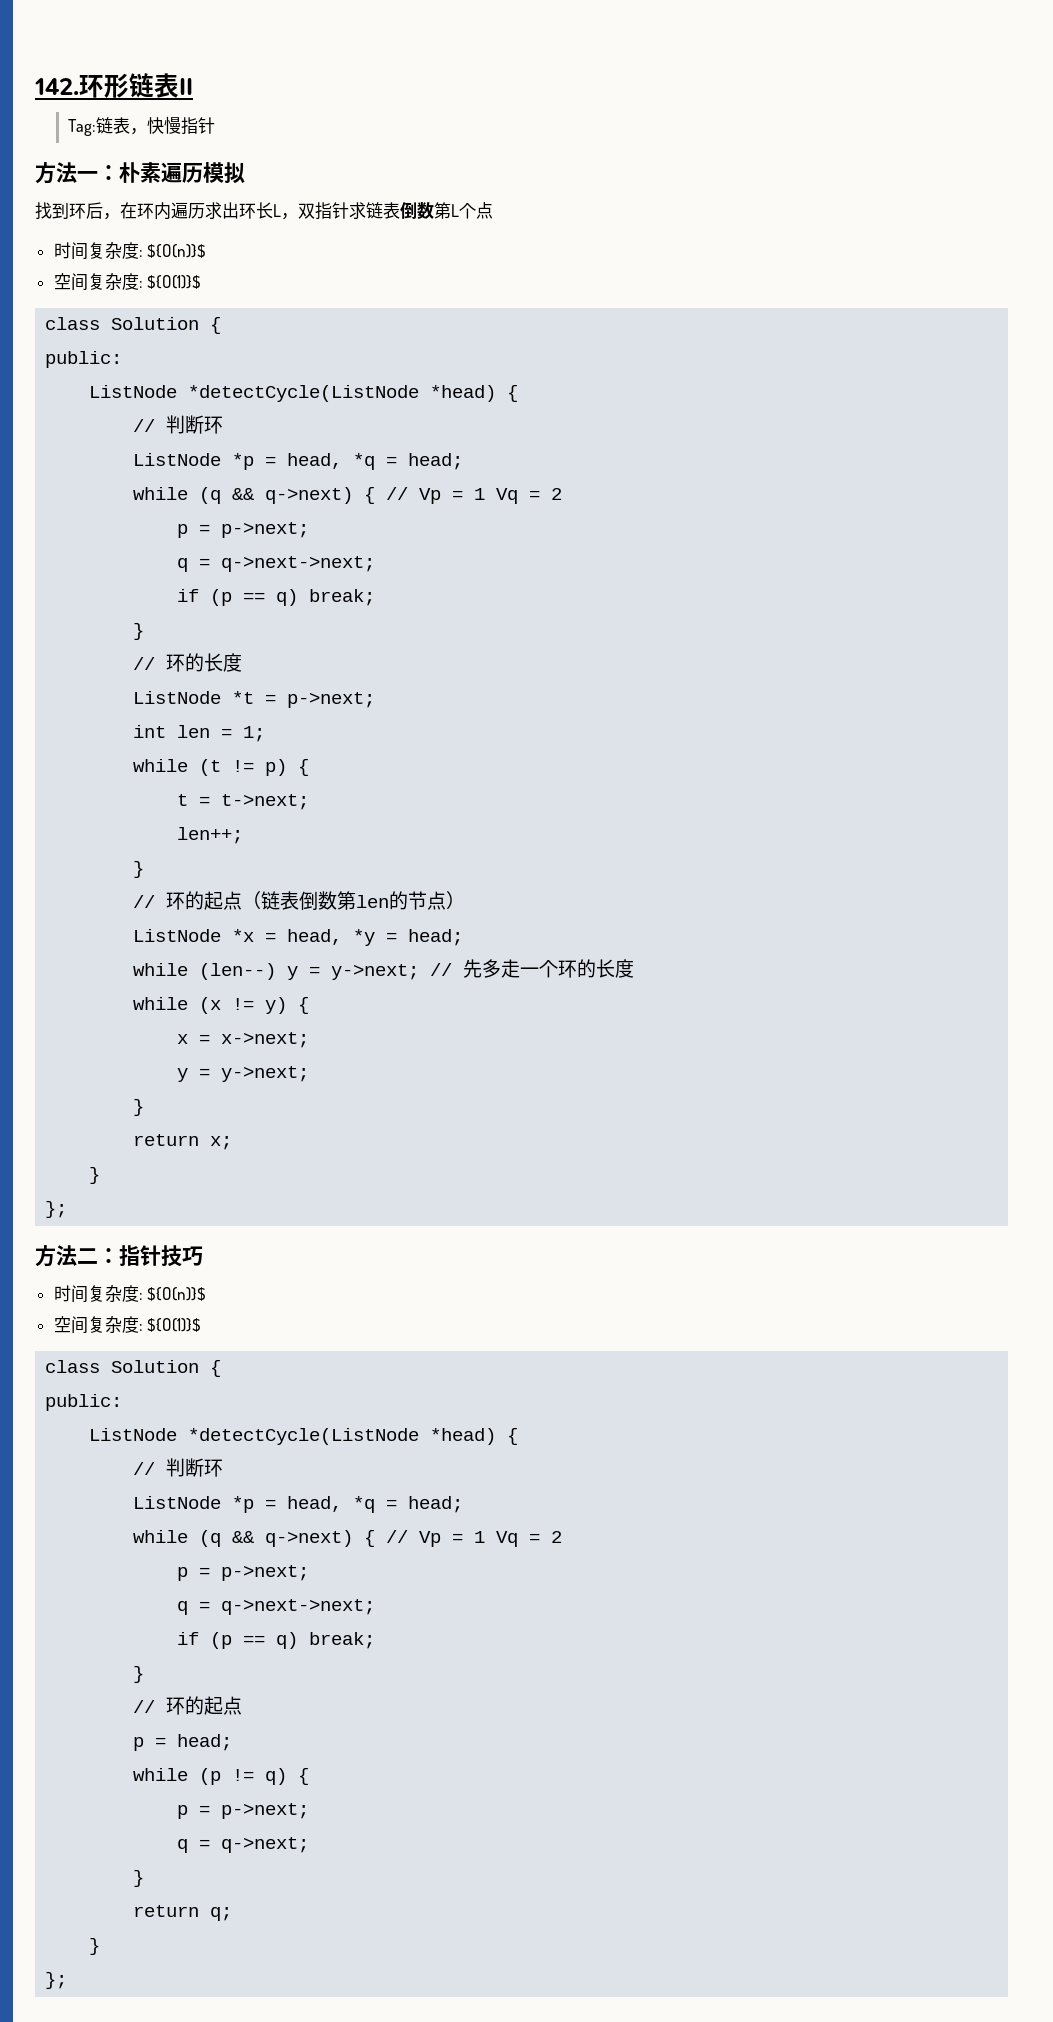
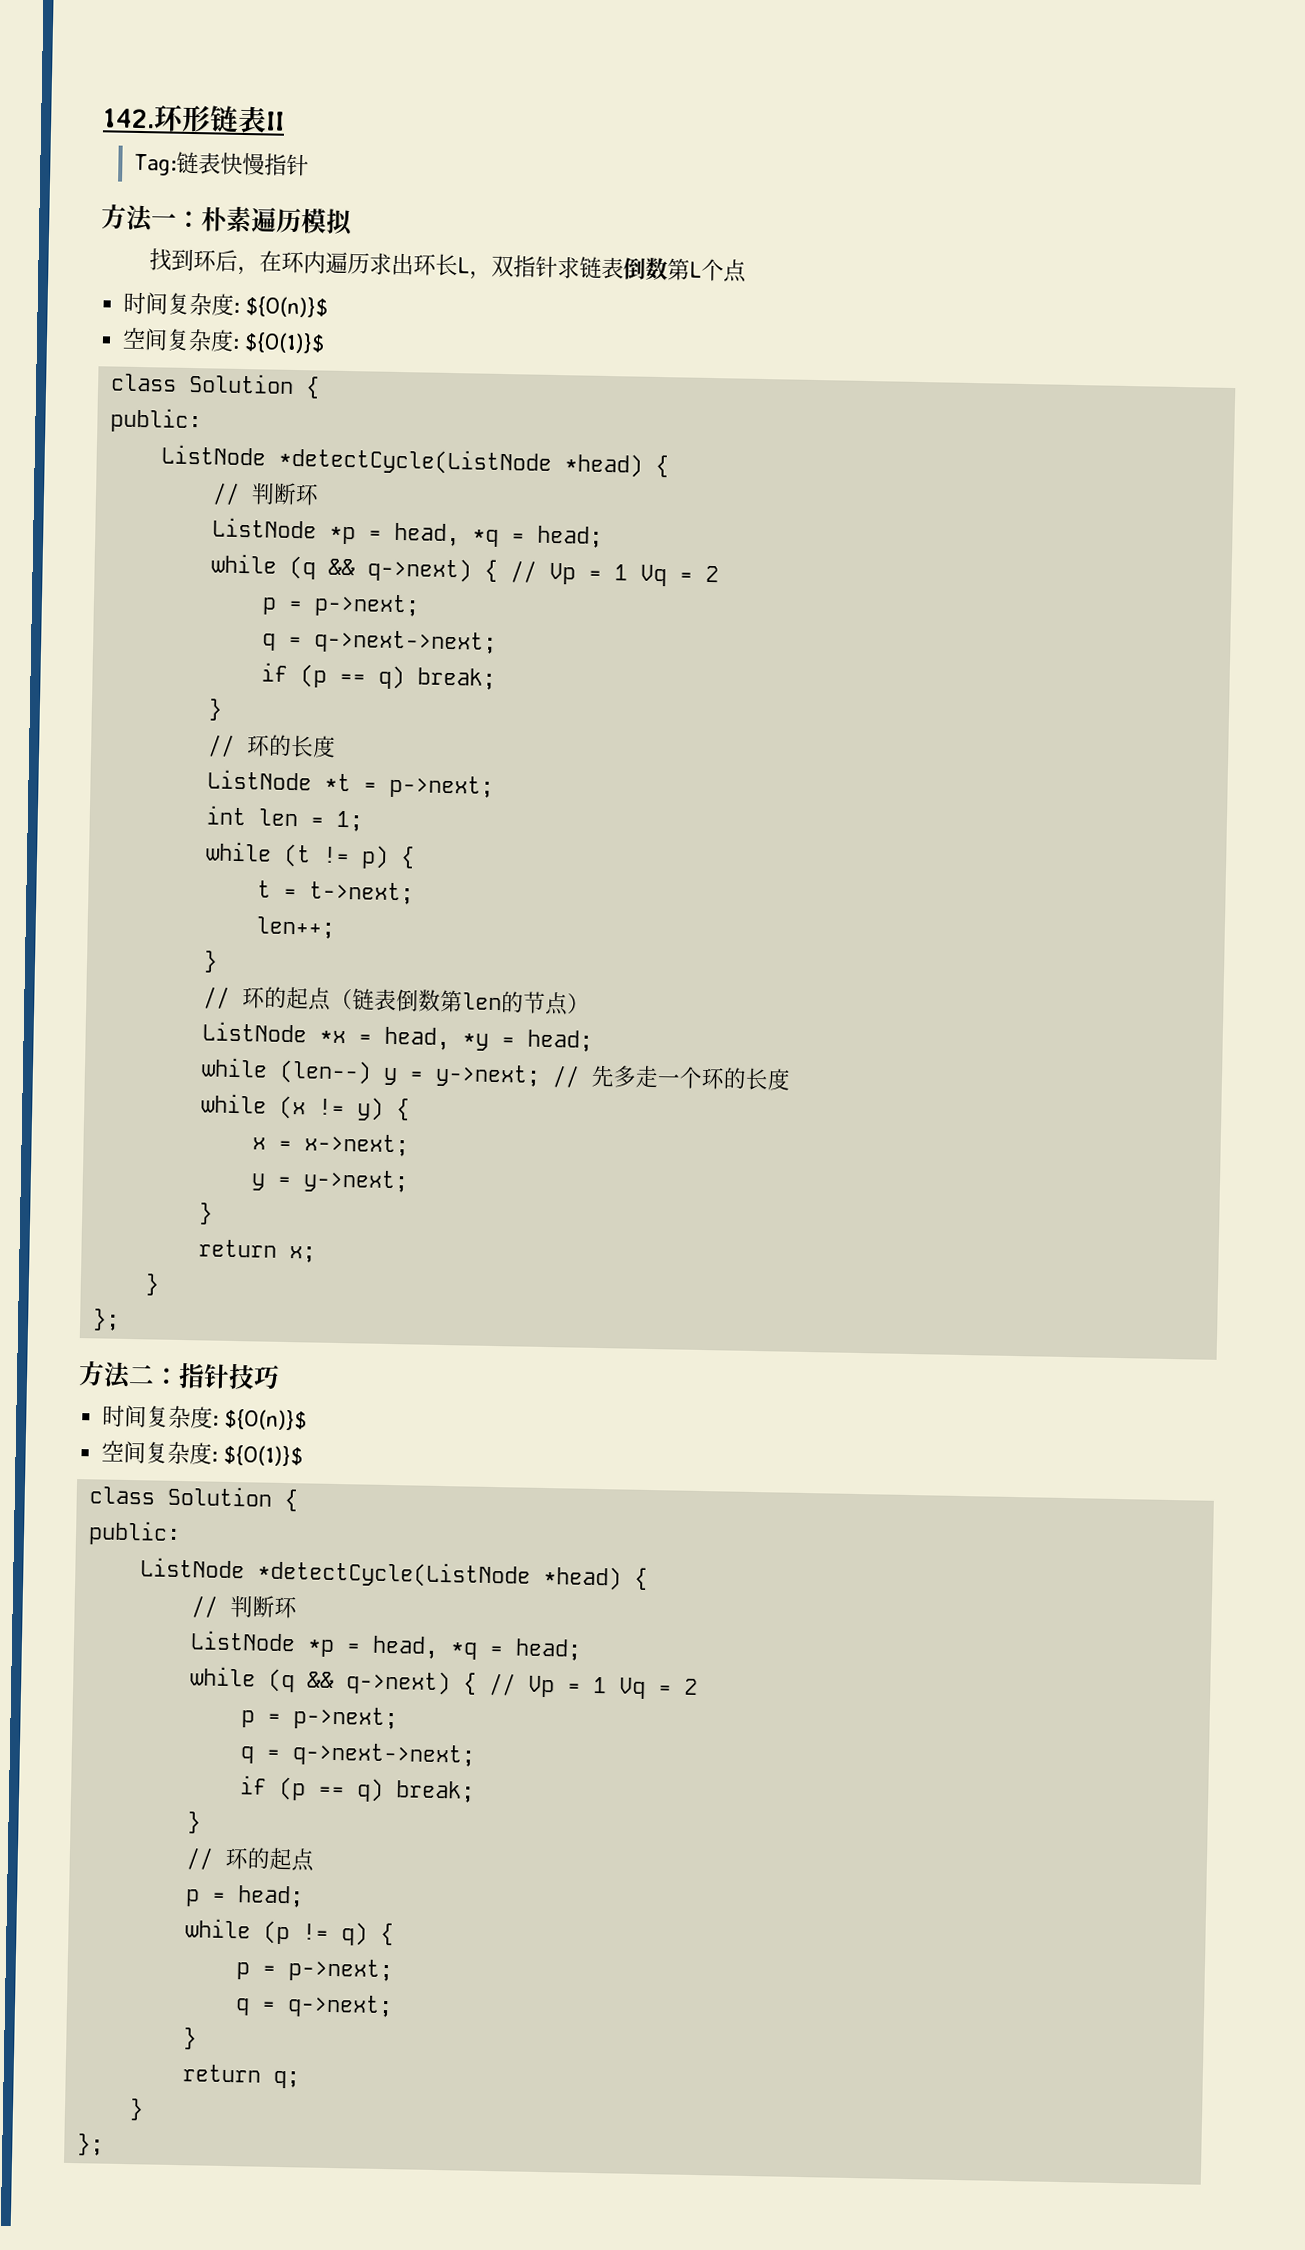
[130,128,148,135] ， -> (221, 163) none

